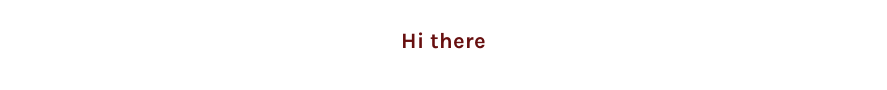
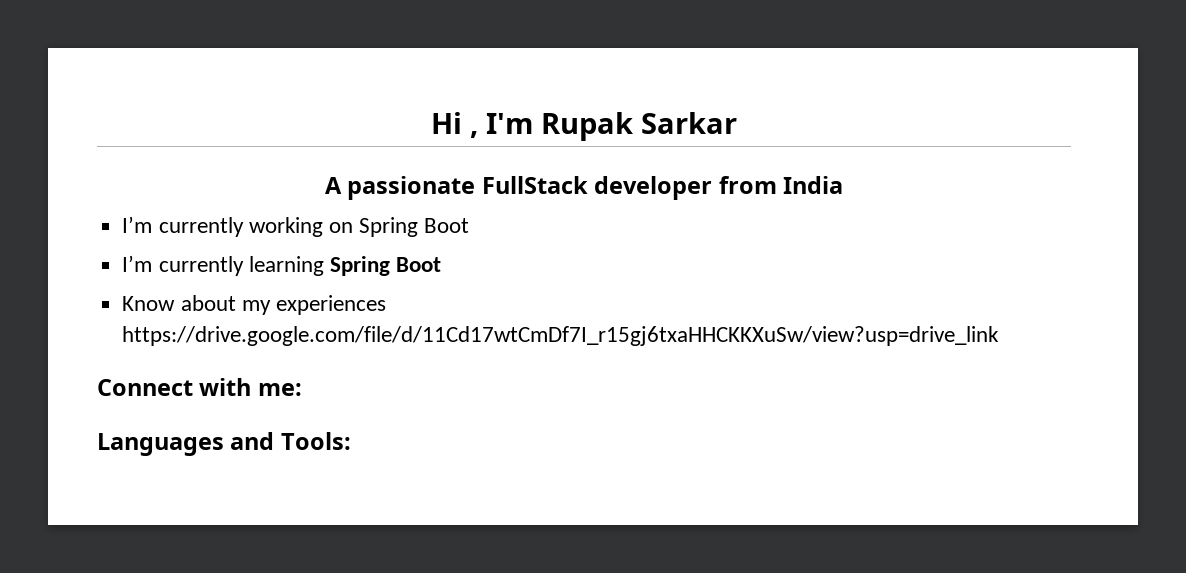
[430,32,486,49] there -> [470,112,737,141] [325,176,843,200] [122,216,470,237] [122,255,442,276] [122,295,386,315] [122,326,1000,346] [97,378,302,396] [97,432,351,456] , I'm Rupak Sarkar // A passionate FullStack developer from India // I’m currently working on Spring Boot // I’m currently learning Spring Boot // Know about my experiences https://drive.google.com/file/d/11Cd17wtCmDf7I_r15gj6txaHHCKKXuSw/view?usp=drive_link // Connect with me: // Languages and Tools:

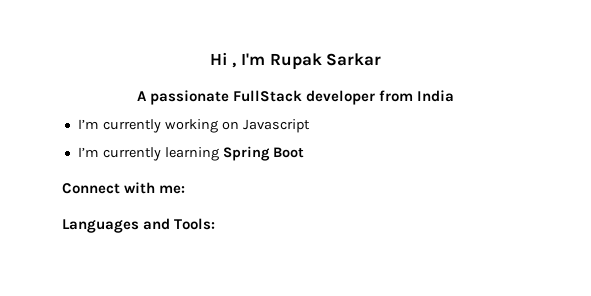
[359,217,470,237] Spring Boot -> [242,119,310,133] Javascript
[122,295,386,315] [122,326,1000,346] // Know about my experiences https://drive.google.com/file/d/11Cd17wtCmDf7I_r15gj6txaHHCKKXuSw/view?usp=drive_link -> (304, 152) none

